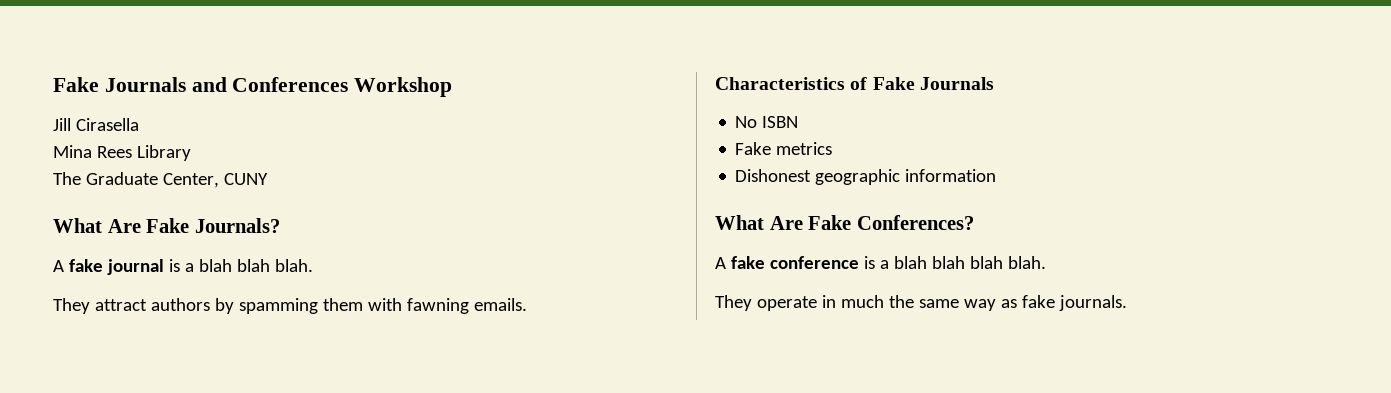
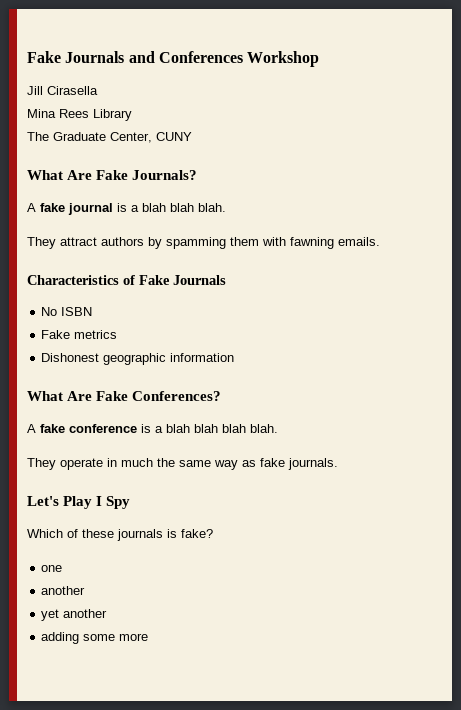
(1127, 303) none -> [27,496,131,509] [27,529,213,541] [41,565,63,572] [41,586,86,595] [41,609,108,621] [41,632,149,644] // Let's Play I Spy // Which of these journals is fake? // one // another // yet another // adding some more

